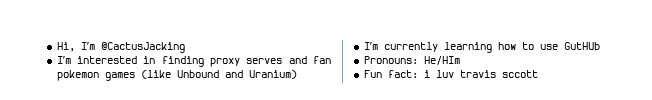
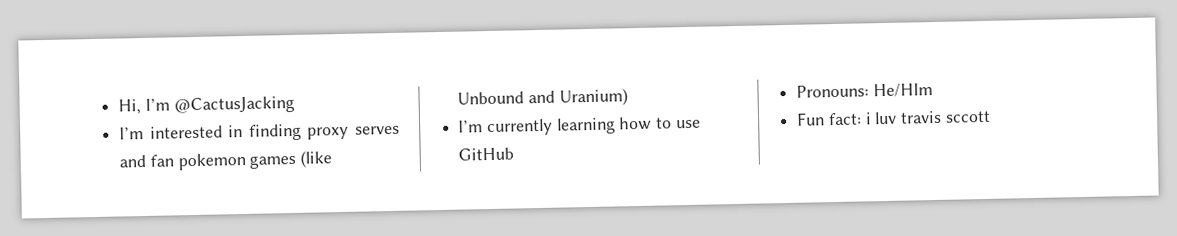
[563,42,600,50] GutHUb -> [458,147,515,161] GitHub

